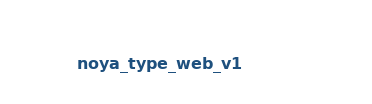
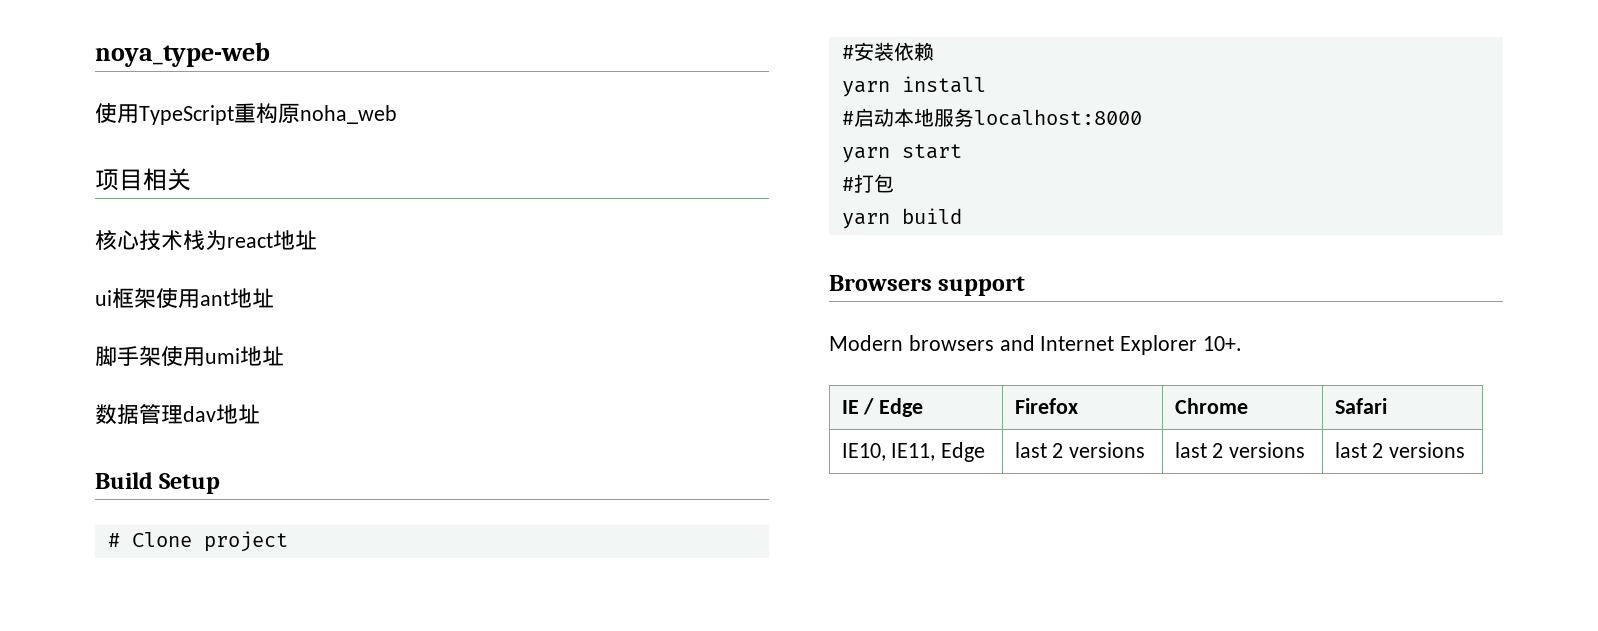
[77,57,242,73] noya_type_web_v1 -> [95,42,270,67] [95,103,397,125] [95,168,191,191] [95,230,317,251] [95,288,274,309] [95,346,284,367] [95,404,260,425] [95,472,221,494] [107,531,288,552] [841,42,934,61] [841,76,986,97] [841,108,1142,127] [841,144,962,163] [841,174,894,193] [841,208,962,229] [829,275,1026,296] [829,335,1243,355] [841,398,924,417] [1014,398,1078,414] [1174,398,1248,414] [1334,398,1387,414] [841,442,986,462] [1014,442,1146,458] [1174,442,1306,458] [1334,442,1466,458] noya_type-web // 使用TypeScript重构原noha_web // 项目相关 // 核心技术栈为react地址 // ui框架使用ant地址 // 脚手架使用umi地址 // 数据管理dav地址 // Build Setup // # Clone project // #安装依赖 // yarn install // #启动本地服务localhost:8000 // yarn start // #打包 // yarn build // Browsers support // Modern browsers and Internet Explorer 10+. // IE / Edge | Firefox | Chrome | Safari // IE10, IE11, Edge | last 2 versions | last 2 versions | last 2 versions

